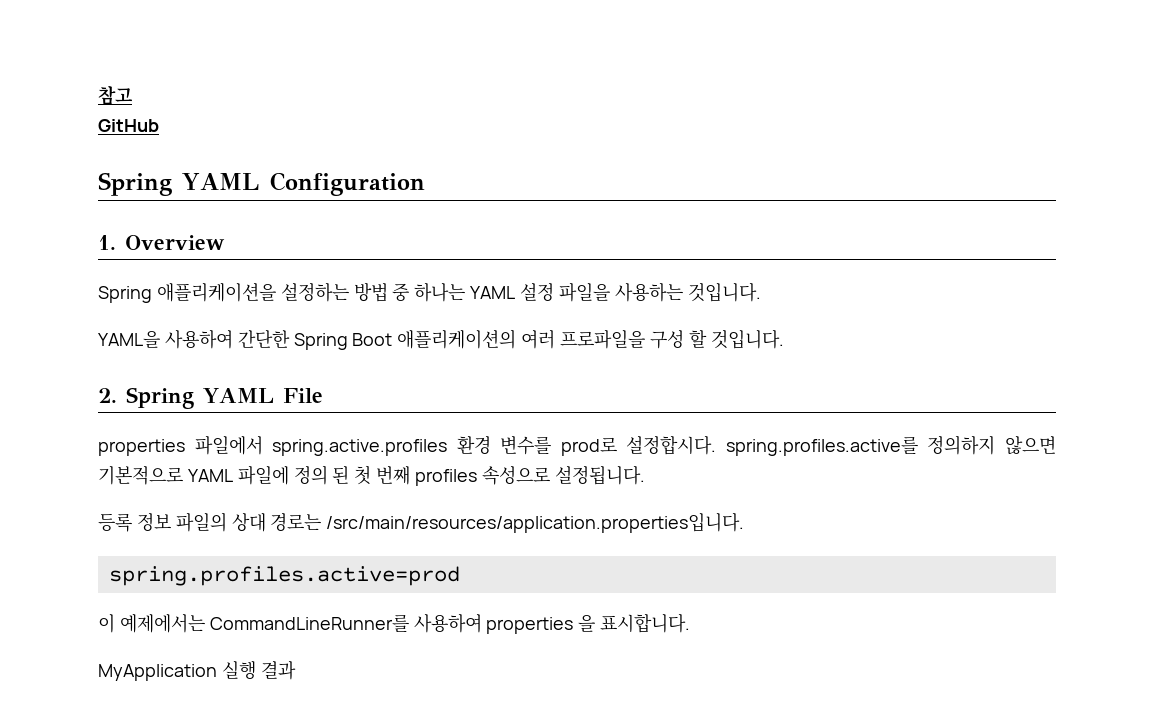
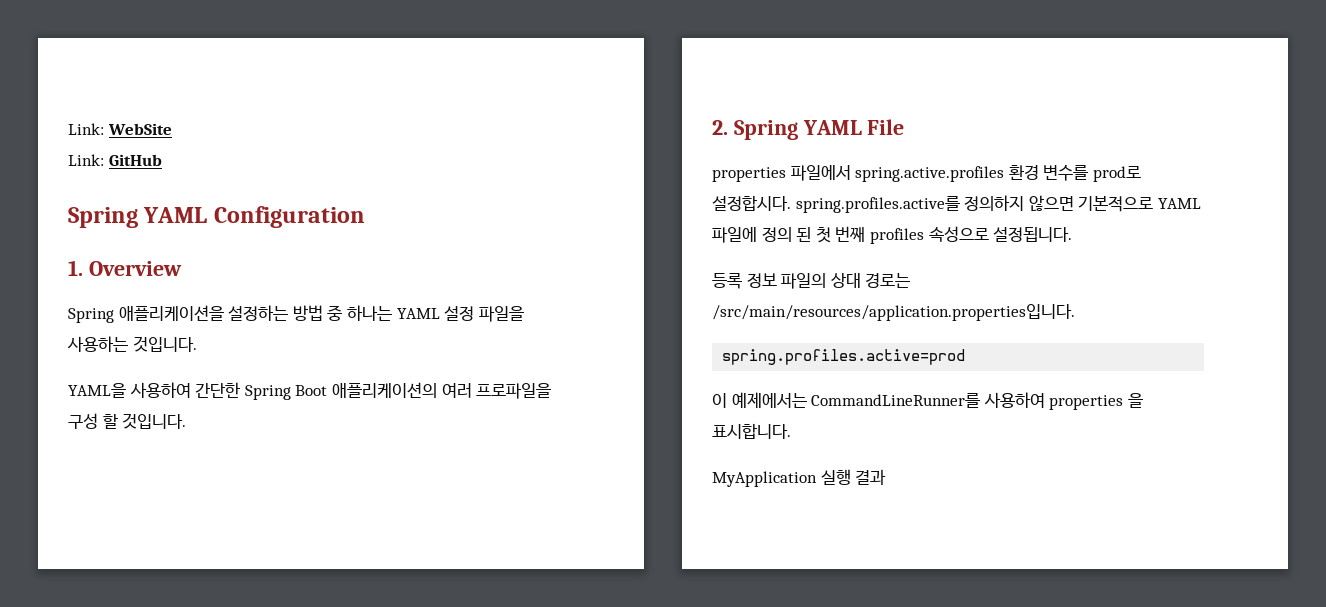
[98,86,133,105] 참고 // -> [68,123,172,135] [68,154,104,166] Link: WebSite // Link:

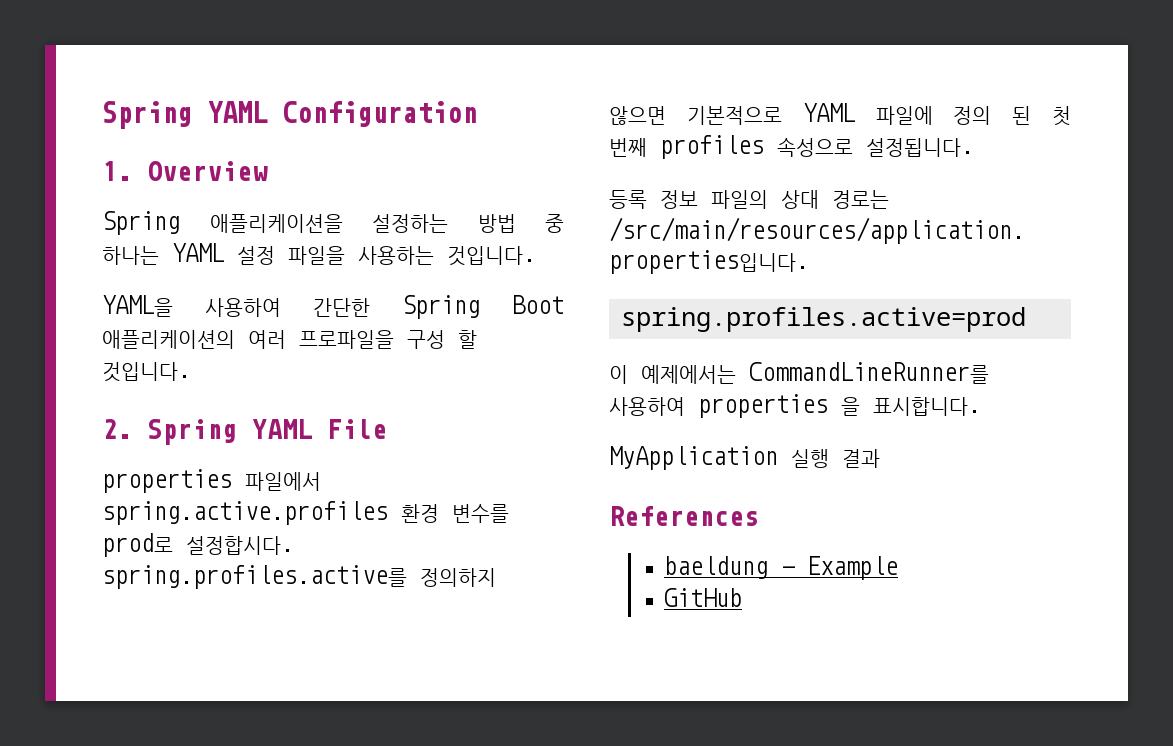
[68,123,172,135] [68,154,162,166] Link: WebSite // Link: GitHub // -> (102, 115) none
(887, 477) none -> [609,506,759,526] [664,556,899,580] [664,588,743,607] // References // baeldung - Example // GitHub

